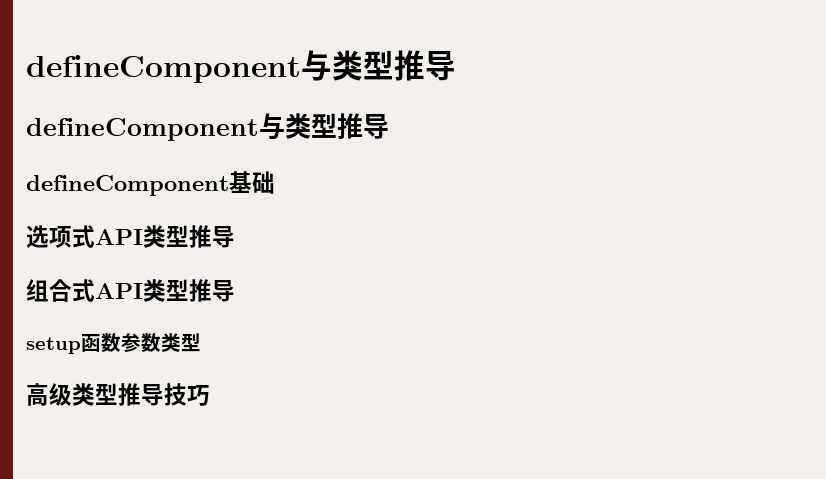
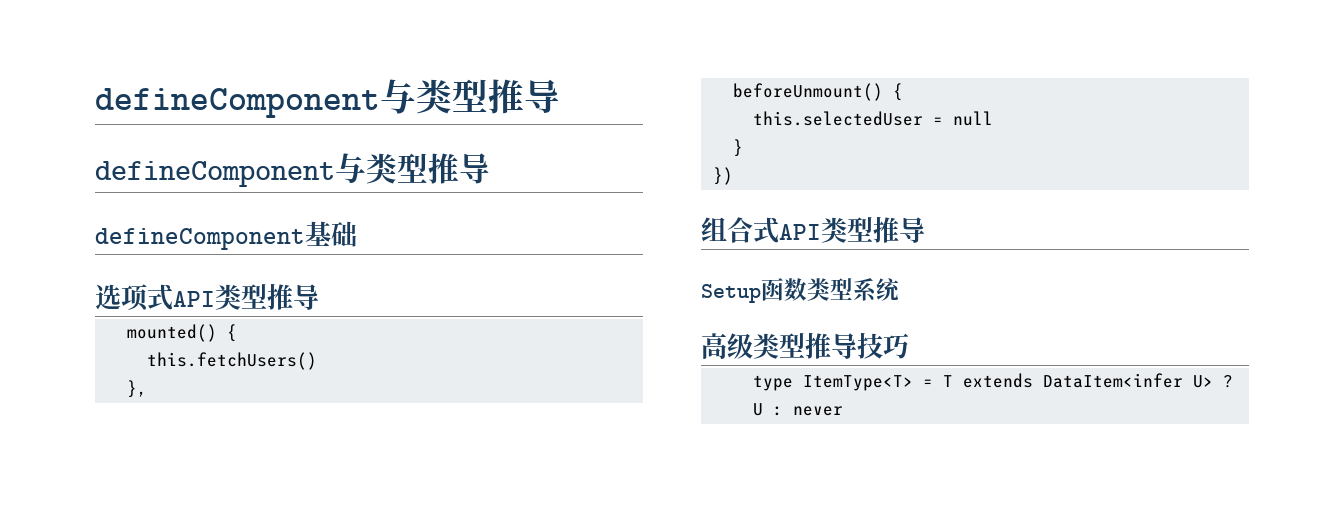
(235, 237) none -> [126,324,237,342] [146,352,317,370] [126,380,147,398] [732,83,903,101] [752,111,993,126] [732,139,743,157] [712,167,733,185] // mounted() { // this.fetchUsers() // }, // beforeUnmount() { // this.selectedUser = null // } // })
[26,333,141,354] setup函数参 -> [701,278,784,303] Setup函
(201, 342) none -> [853,278,900,302] 系统
(210, 395) none -> [752,373,1233,391] [752,403,843,416] // type ItemType<T> = T extends DataItem<infer U> ? U : never

